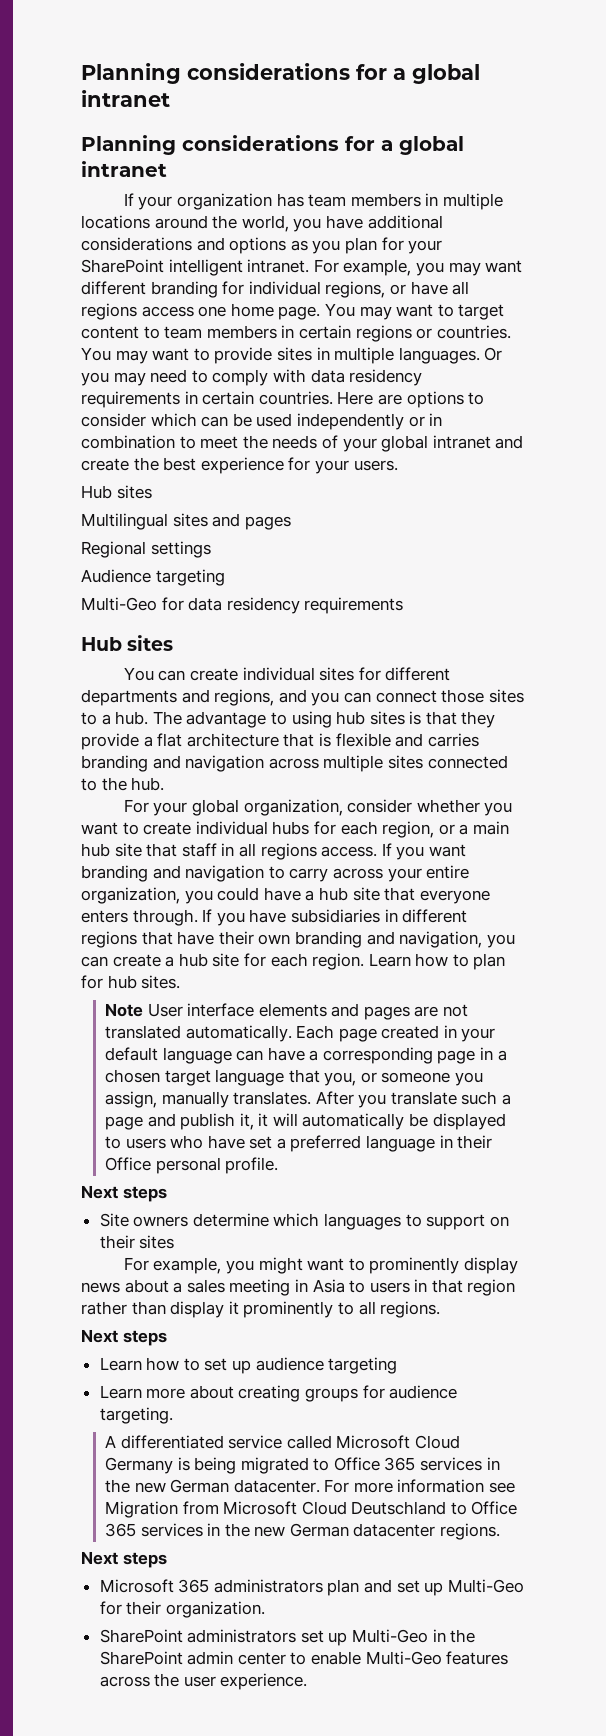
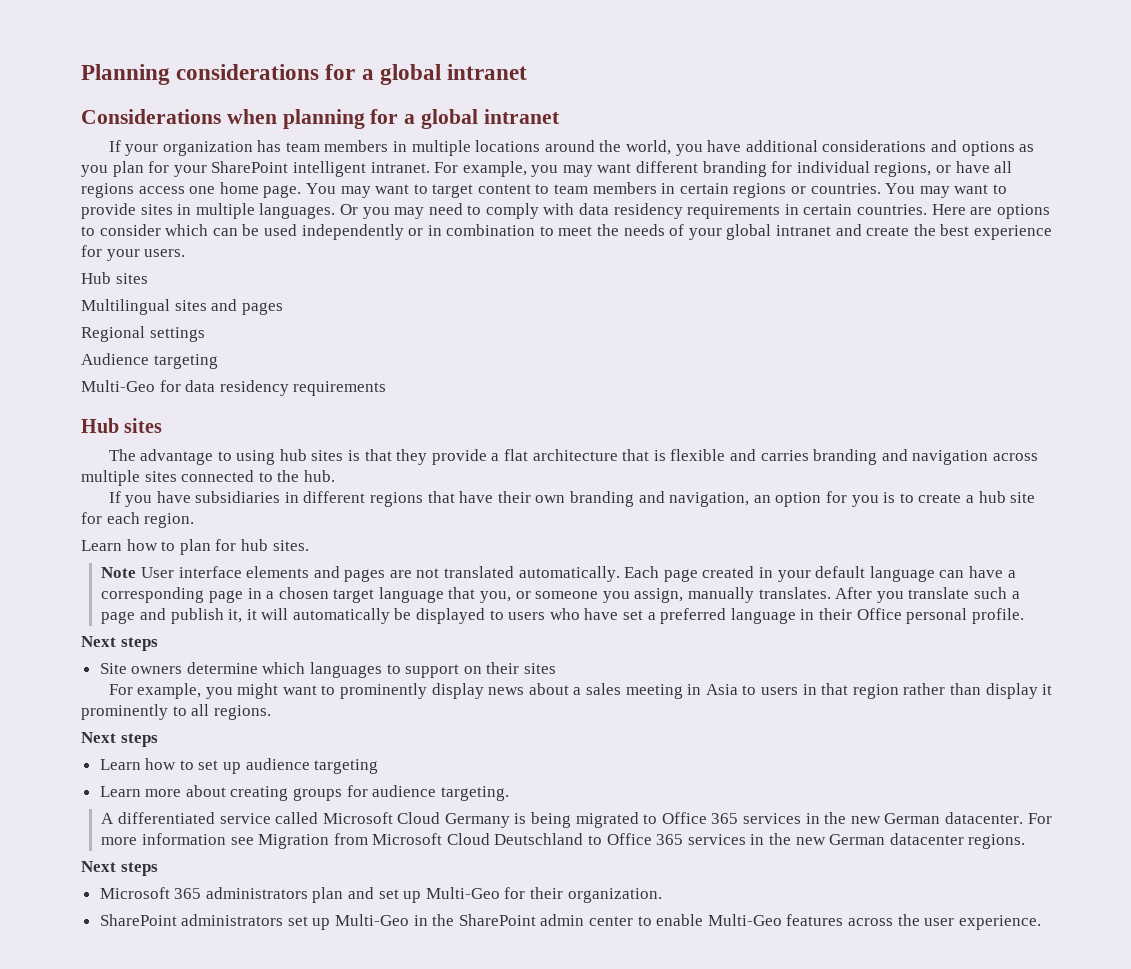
[81,63,480,84] [81,90,170,107] [81,135,339,155] Planning considerations for a global intranet // Planning considerations -> [81,64,528,85] [81,109,365,129] Planning considerations for a global intranet // Considerations when planning
[123,667,451,681] [81,689,524,706] [81,711,149,725] You can create individual sites for different departments and regions, and you can connect those sites to a hub. -> (163, 425) none
[123,799,513,816] [81,821,509,838] [81,843,466,860] [81,865,470,882] [81,887,490,904] [81,909,198,926] For your global organization, consider whether you want to create individual hubs for each region, or a main hub site that staff in all regions access. If you want branding and navigation to carry across your entire organization, you could have a hub site that everyone enters through. -> (335, 476) none
[486,934,515,948] [81,956,108,967] you can -> [753,491,914,507] an option for you is to
(365, 961) none -> (195, 520) //

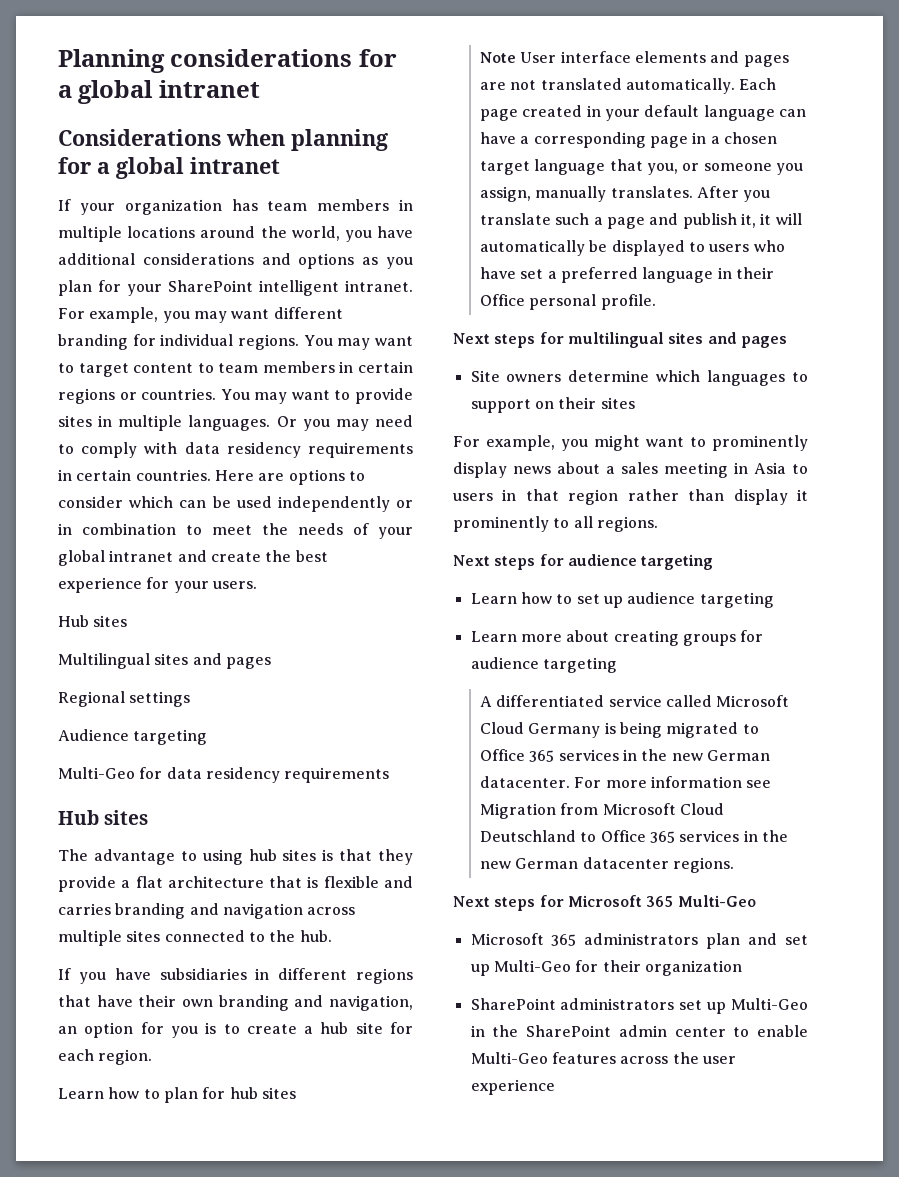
[874,161,1013,177] [81,182,302,198] regions, or have all regions access one home page. -> [238,334,300,350] regions.
[272,540,309,551] sites. -> [261,1087,296,1099] sites
(158, 644) none -> [539,332,787,348] for multilingual sites and pages
(158, 740) none -> [539,554,714,570] for audience targeting
[440,786,509,801] targeting. -> [542,657,617,673] targeting
(158, 869) none -> [539,895,756,907] for Microsoft 365 Multi-Geo
[567,888,662,903] organization. -> [644,960,742,976] organization
[958,915,1041,930] experience. -> [470,1079,555,1095] experience

